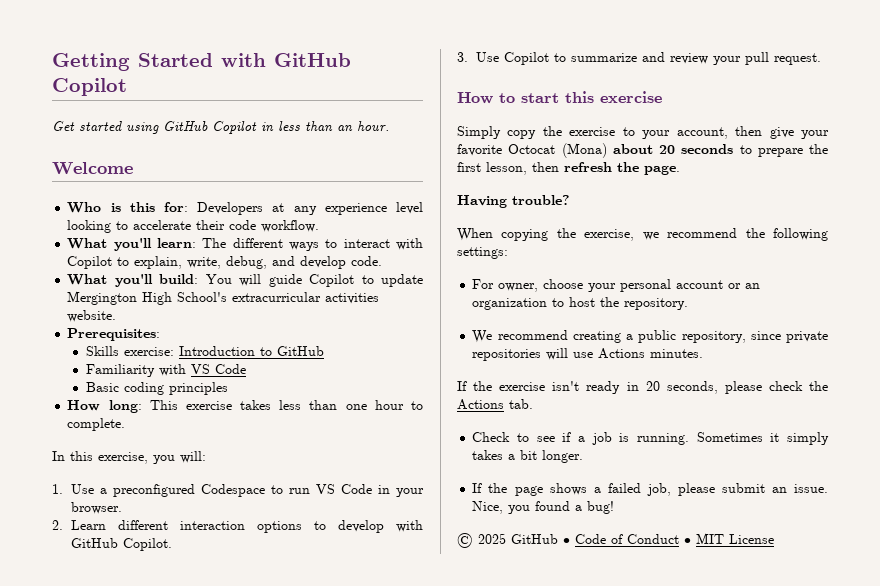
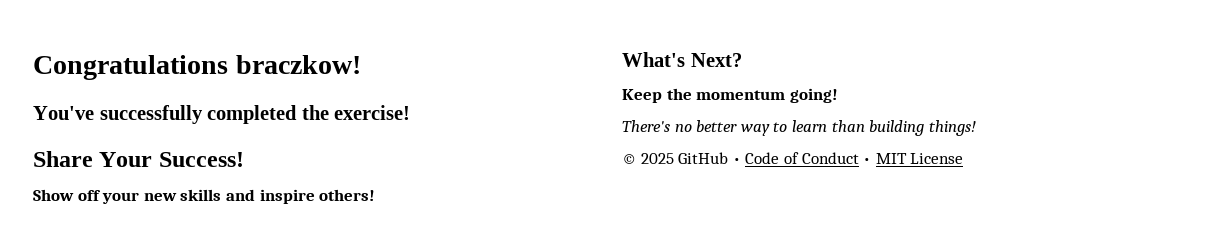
[52,53,351,71] [52,78,127,96] [52,121,389,134] [52,162,133,175] [67,202,423,215] [67,220,320,233] [67,238,423,251] [67,256,383,269] [67,274,423,287] [67,291,380,305] [67,310,117,322] [67,328,161,341] [85,346,324,356] [85,364,246,377] [85,382,228,395] [67,400,424,413] [67,418,126,431] [52,451,206,464] [52,484,424,497] [70,502,122,514] [52,520,423,533] [70,538,172,551] [457,52,821,65] [457,91,662,104] [457,126,829,139] [457,143,828,158] [457,162,680,175] [457,195,570,208] [457,228,828,241] [457,247,508,259] [472,279,761,292] [472,297,689,310] [472,330,828,343] [472,348,704,361] [457,381,828,394] [457,399,533,410] [472,432,829,445] [472,450,584,463] [472,483,828,496] [472,501,615,514] Getting Started with GitHub Copilot // Get started using GitHub Copilot in less than an hour. // Welcome // Who is this for: Developers at any experience level looking to accelerate their code workflow. // What you'll learn: The different ways to interact with Copilot to explain, write, debug, and develop code. // What you'll build: You will guide Copilot to update Mergington High School's extracurricular activities website. // Prerequisites: // Skills exercise: Introduction to GitHub // Familiarity with VS Code // Basic coding principles // How long: This exercise takes less than one hour to complete. // In this exercise, you will: // 1. Use a preconfigured Codespace to run VS Code in your browser. // 2. Learn different interaction options to develop with GitHub Copilot. // 3. Use Copilot to summarize and review your pull request. // How to start this exercise // Simply copy the exercise to your account, then give your favorite Octocat (Mona) about 20 seconds to prepare the first lesson, then refresh the page. // Having trouble? // When copying the exercise, we recommend the following settings: // For owner, choose your personal account or an organization to host the repository. // We recommend creating a public repository, since private repositories will use Actions minutes. // If the exercise isn't ready in 20 seconds, please check the Actions tab. // Check to see if a job is running. Sometimes it simply takes a bit longer. // If the page shows a failed job, please submit an issue. Nice, you found a bug! -> [33,55,361,80] [33,105,411,124] [33,151,244,167] [33,189,376,204] [622,52,742,67] [622,88,838,103] [622,120,976,136] Congratulations braczkow! // You've successfully completed the exercise! // Share Your Success! // Show off your new skills and inspire others! // What's Next? // Keep the momentum going! // There's no better way to learn than building things!

